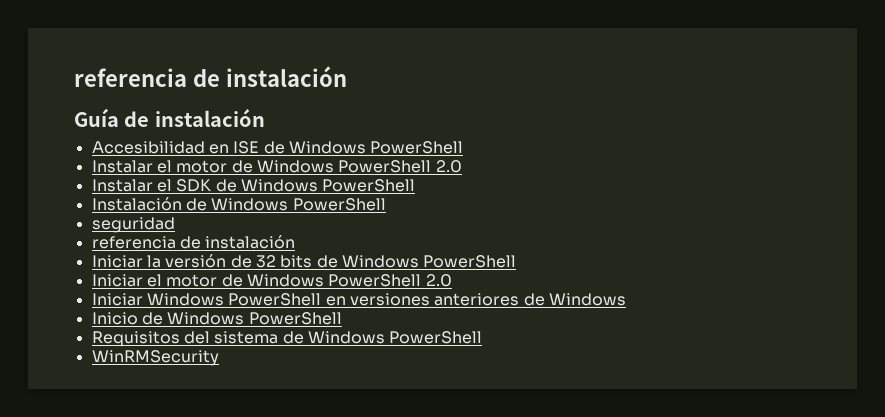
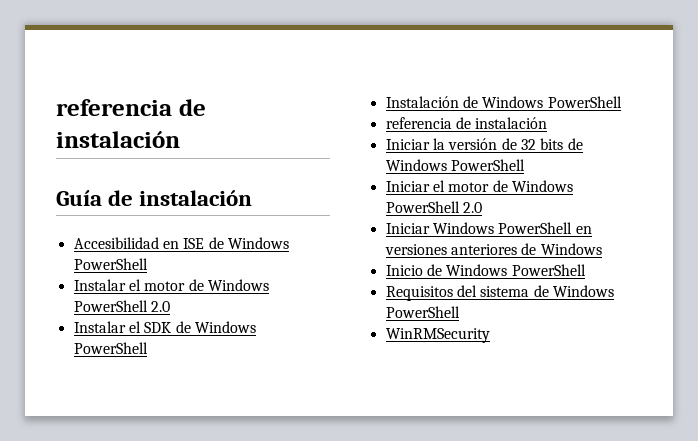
[91,217,175,233] // seguridad -> (622, 102) none

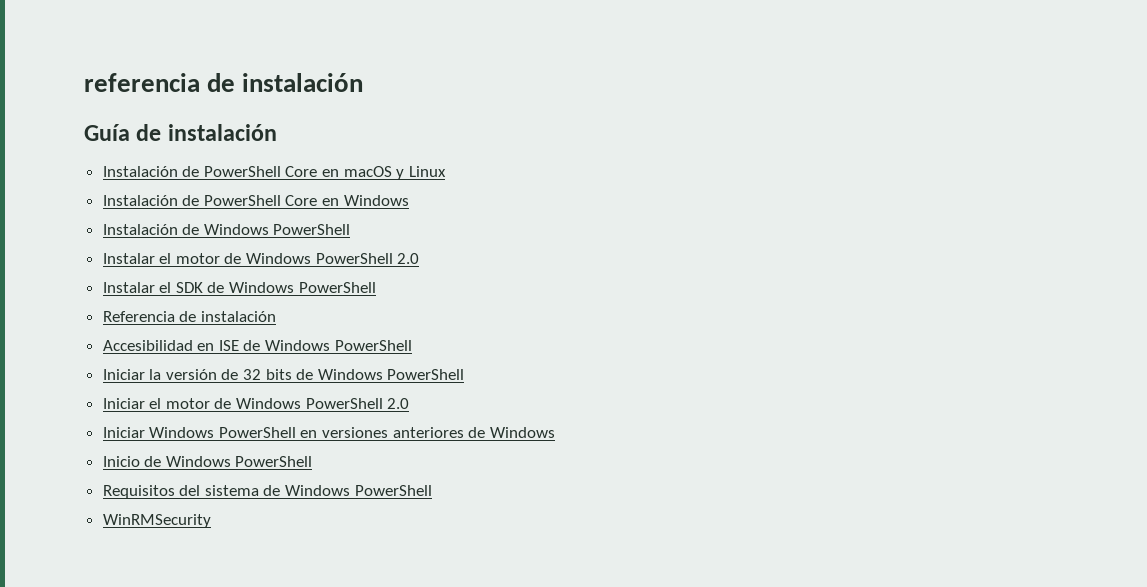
[73,237,205,249] Accesibilidad en ISE -> [102,166,446,180] [102,195,409,206] [102,224,178,235] Instalación de PowerShell Core en macOS y Linux // Instalación de PowerShell Core en Windows // Instalación
[385,96,622,108] [385,117,548,129] Instalación de Windows PowerShell // referencia de instalación -> [102,311,276,322] [102,340,412,351] Referencia de instalación // Accesibilidad en ISE de Windows PowerShell

